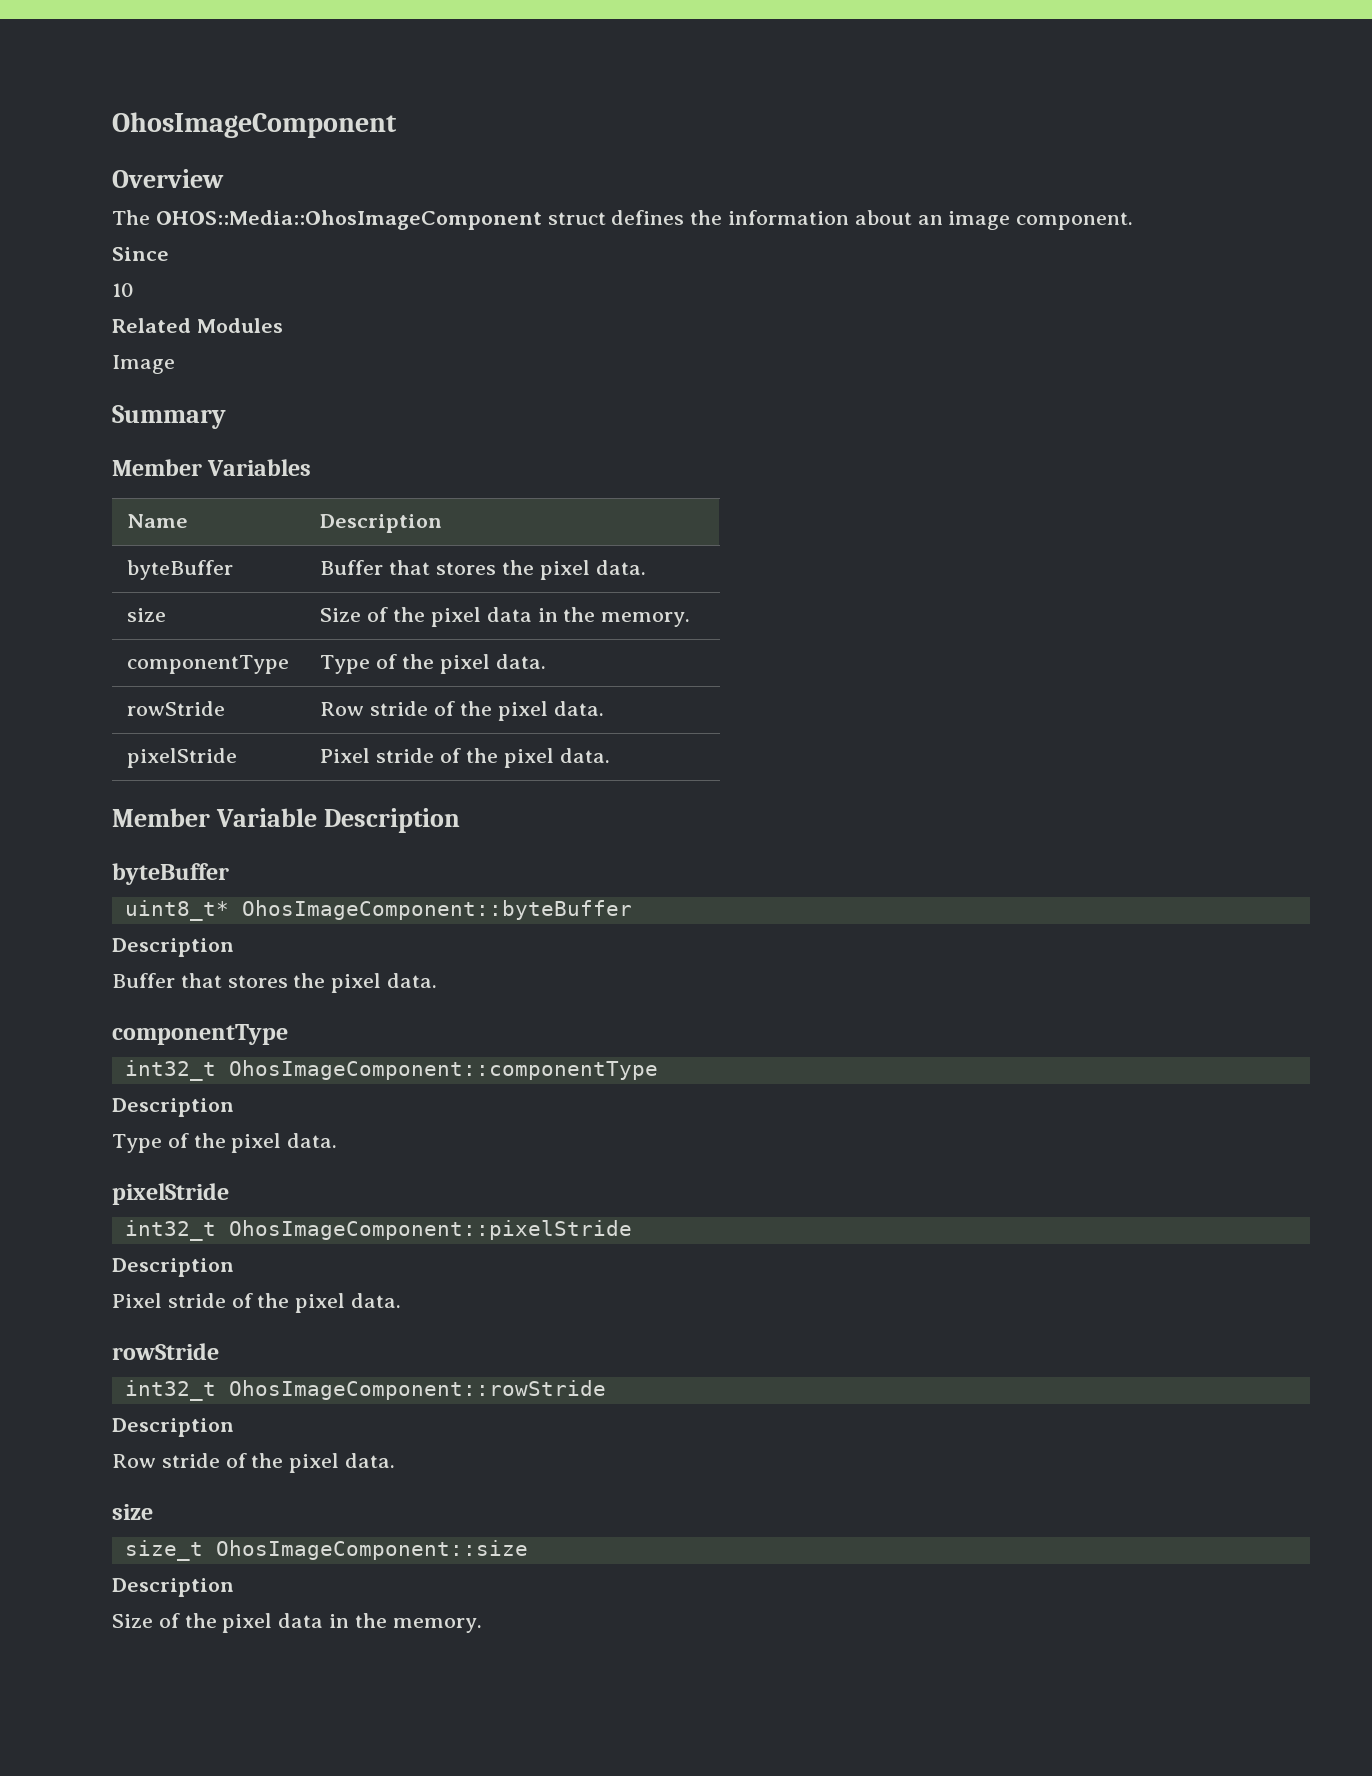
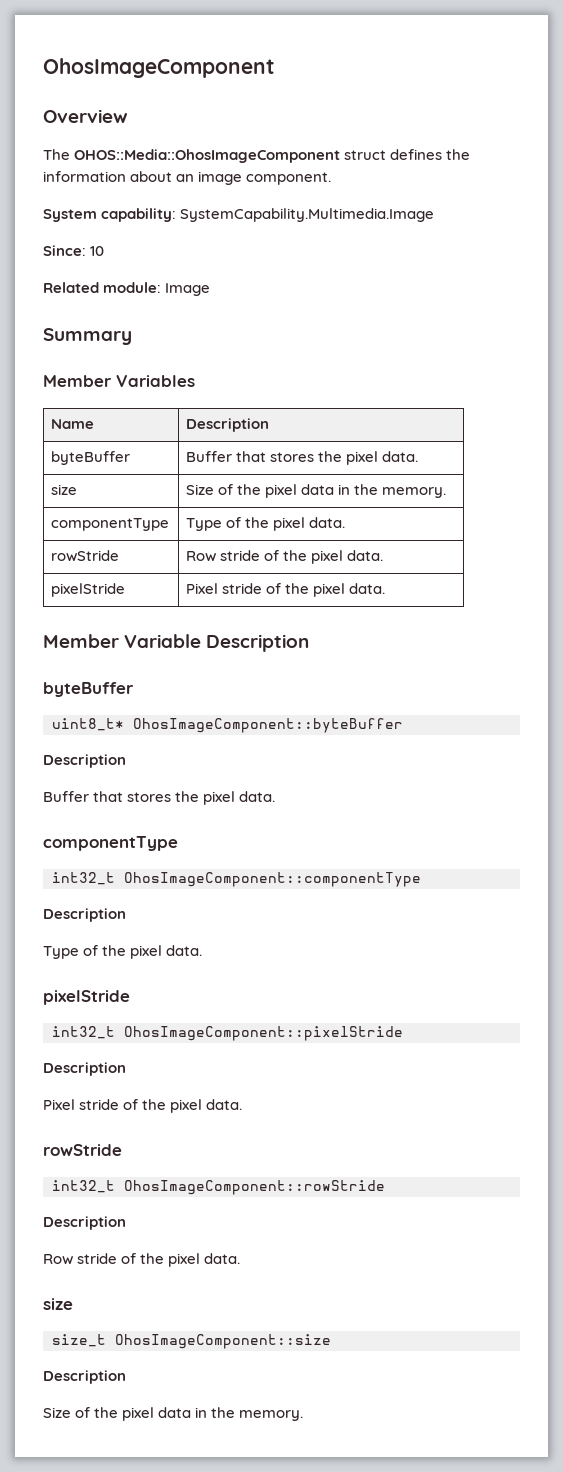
[112,247,169,261] Since // -> [43,208,435,222] [43,245,86,256] System capability: SystemCapability.Multimedia.Image // Since:
[196,318,283,333] Modules // -> [103,282,162,293] module:

